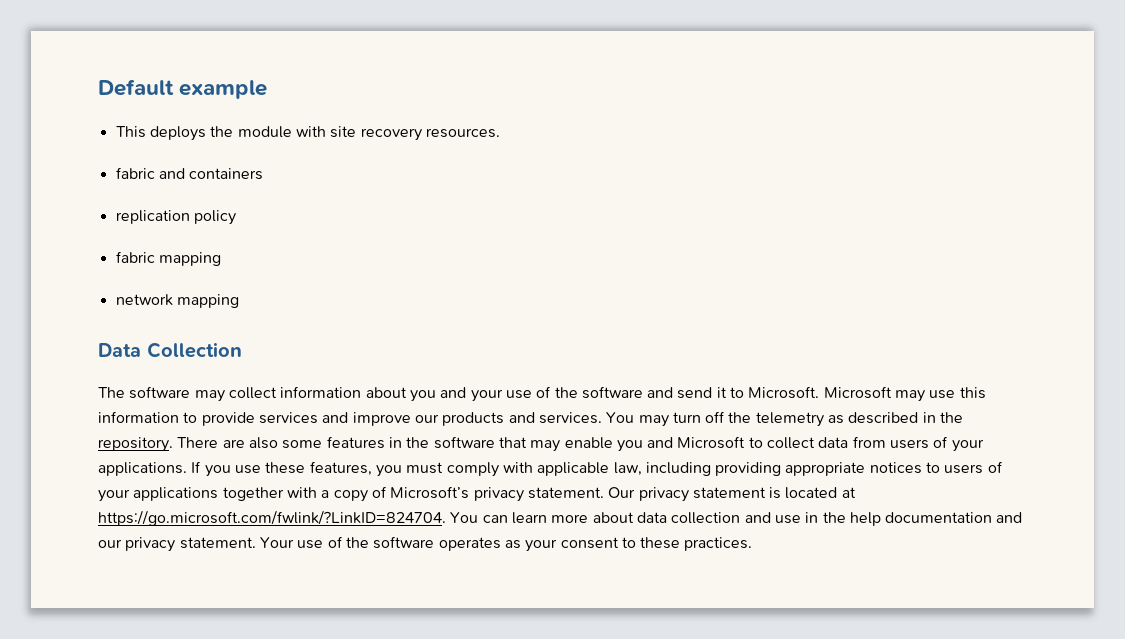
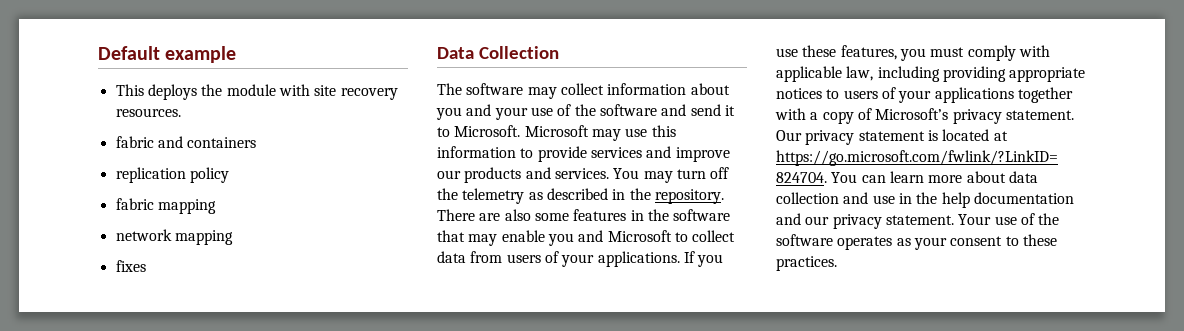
(239, 301) none -> [115,260,146,272] // fixes

